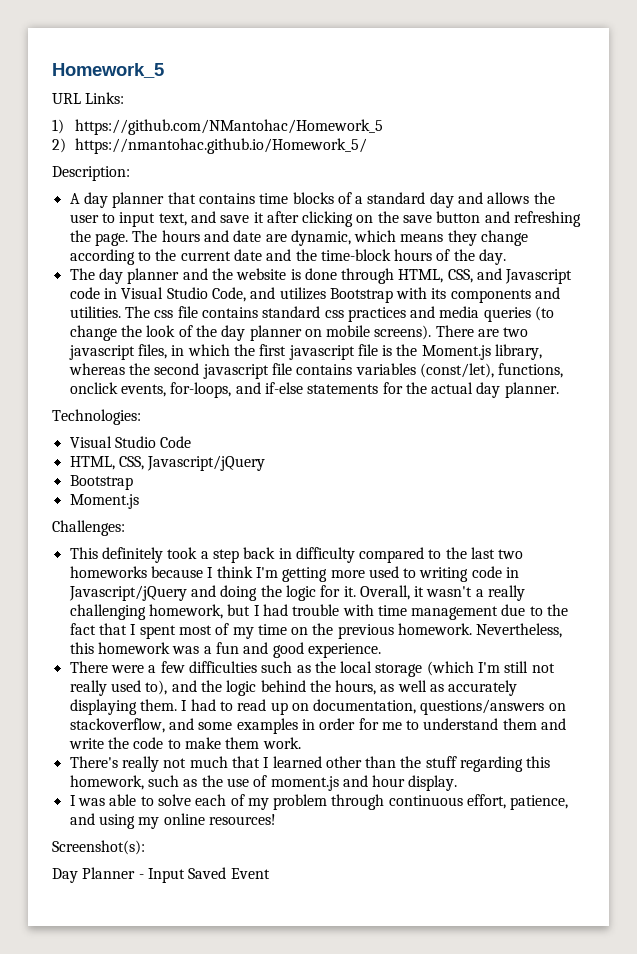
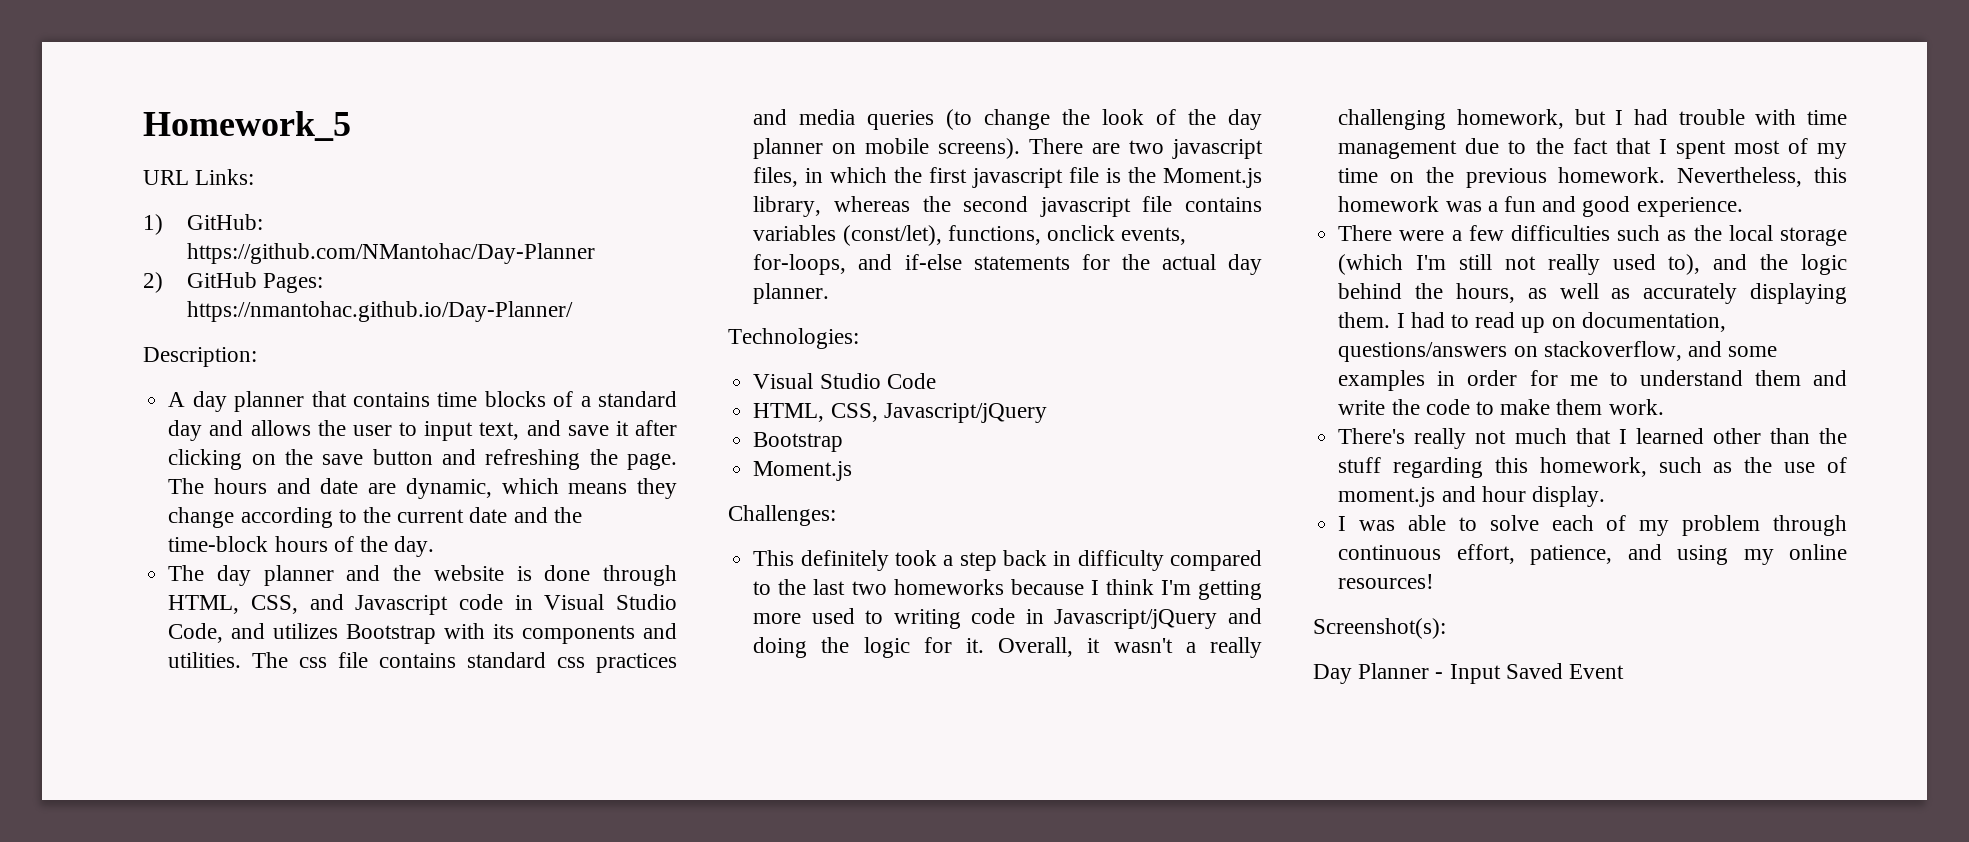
[74,119,383,135] https://github.com/NMantohac/Homework_5 -> [186,214,263,230] [186,243,595,264] GitHub: https://github.com/NMantohac/Day-Planner
[74,138,367,154] https://nmantohac.github.io/Homework_5/ -> [186,272,324,293] [186,301,573,322] GitHub Pages: https://nmantohac.github.io/Day-Planner/

